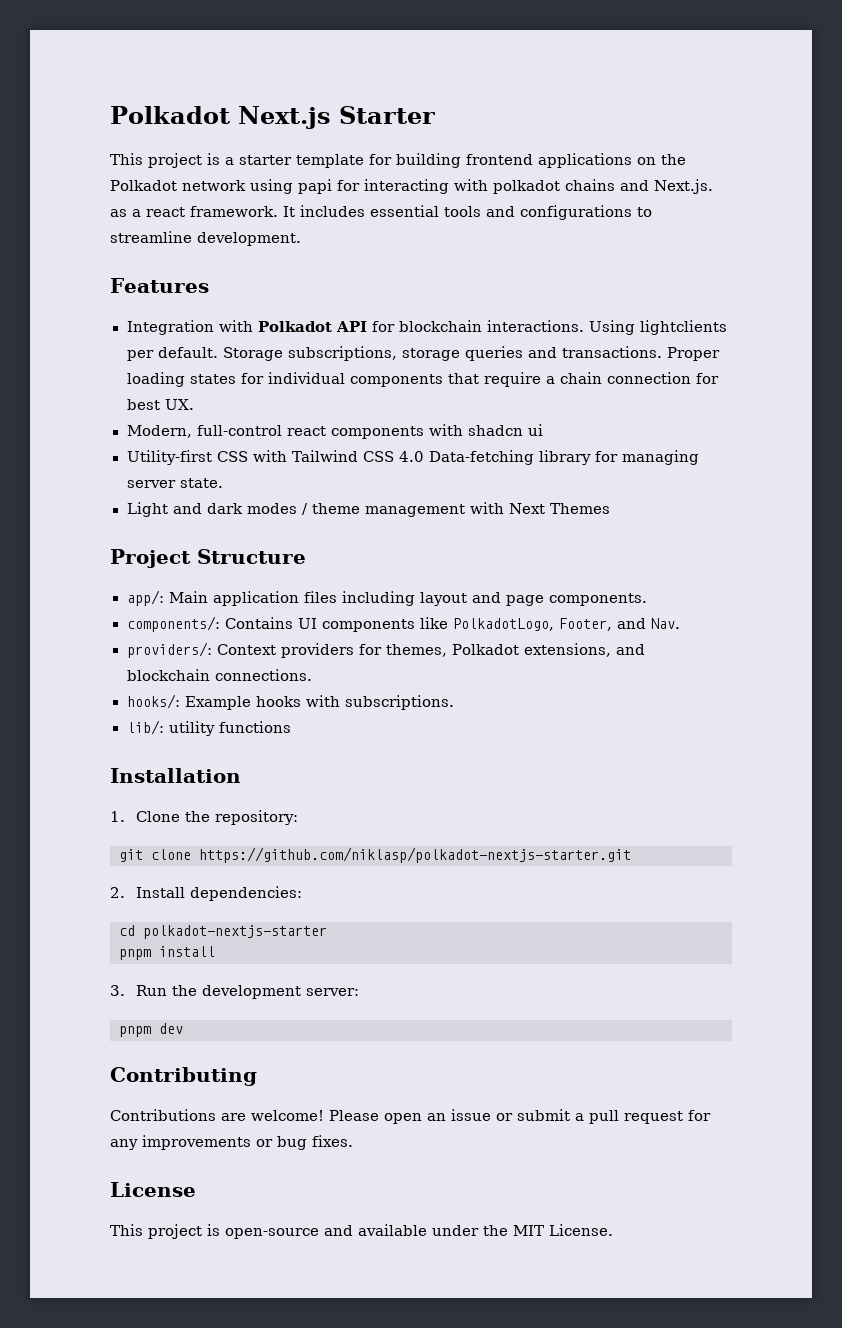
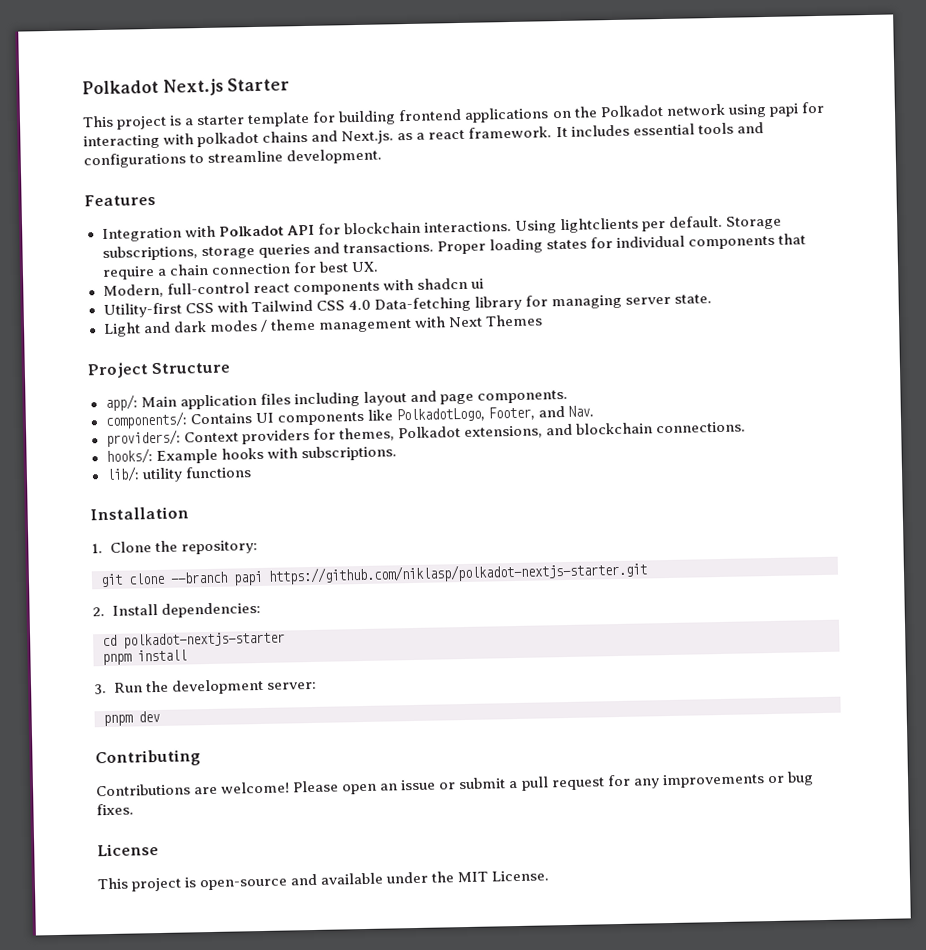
(191, 854) none -> [170,570,263,586] --branch papi

